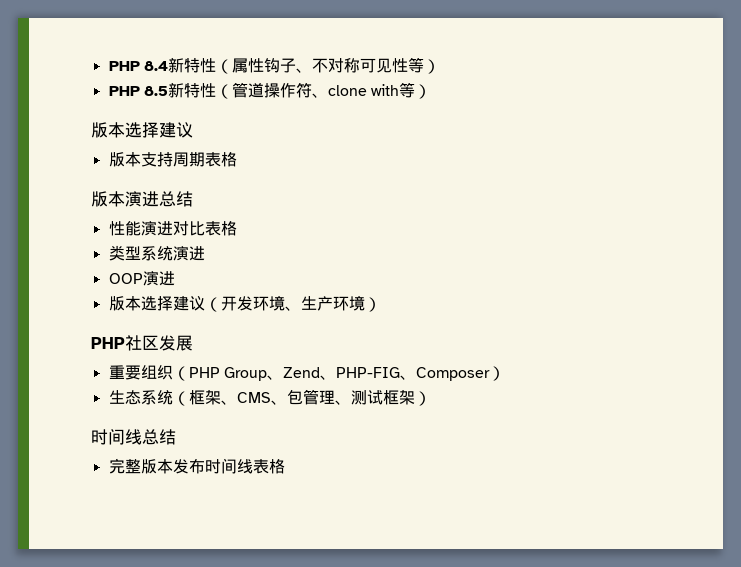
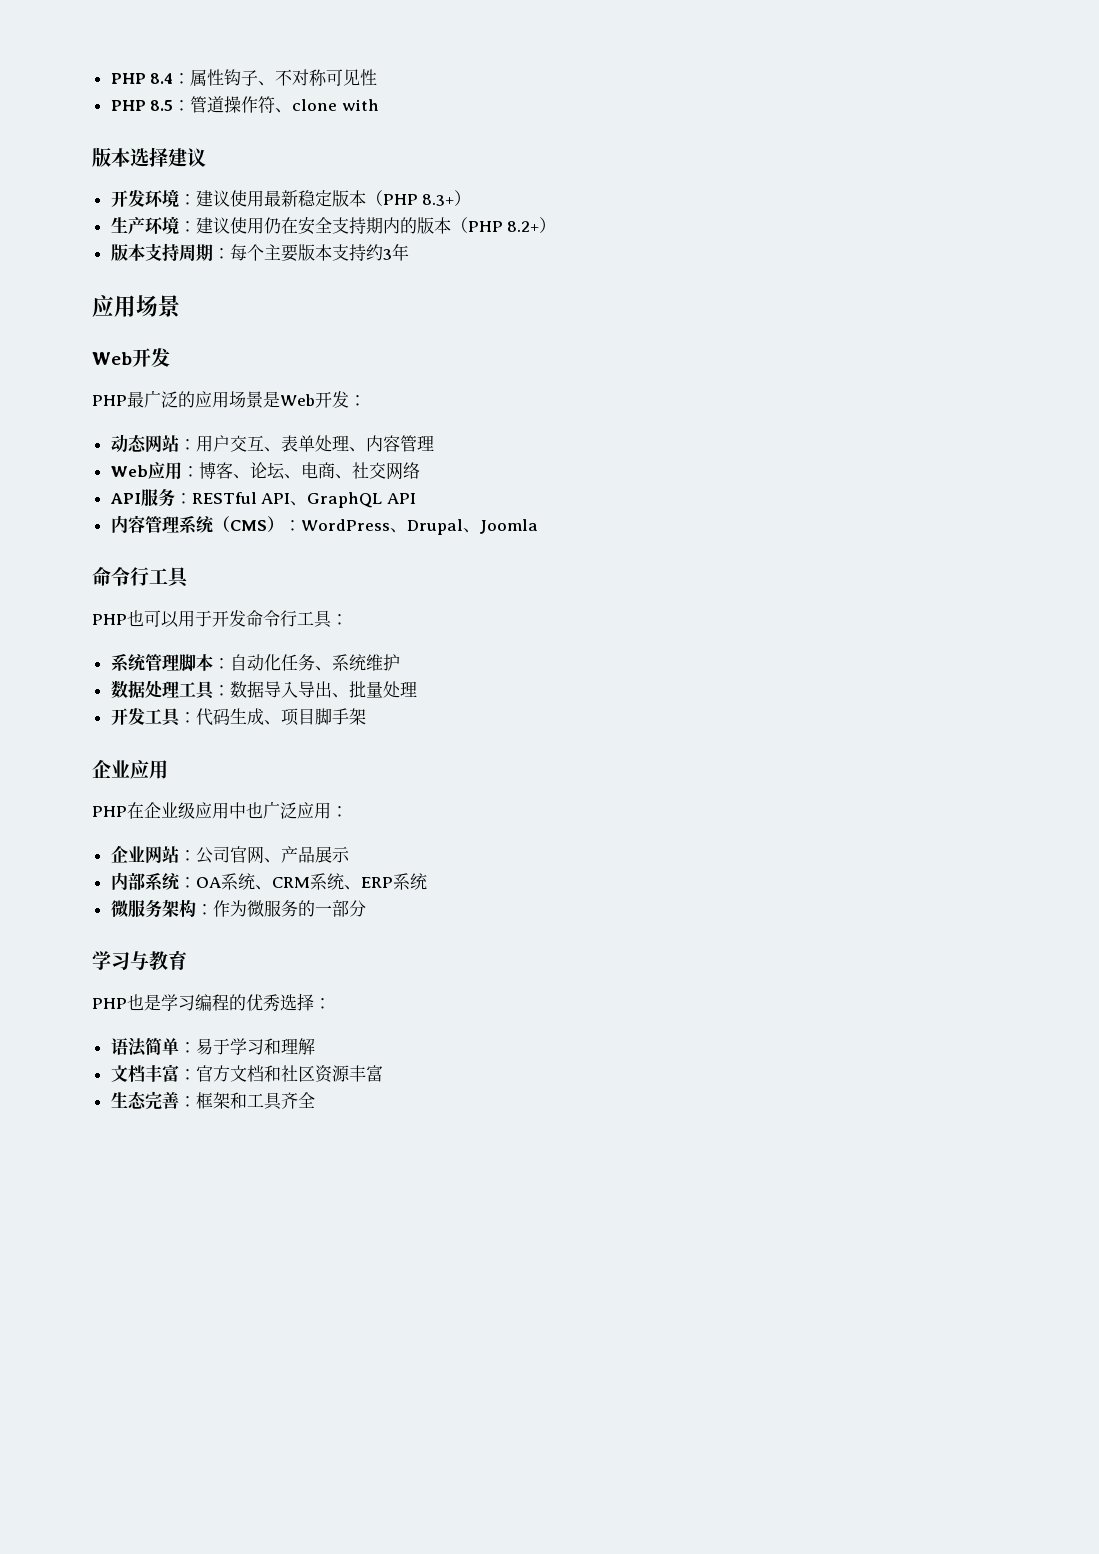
[167,57,232,74] 新特性（ -> [173,73,191,84] ：
[407,57,440,74] 等） -> (378, 77) none
[167,82,232,99] 新特性（ -> [173,100,191,111] ：
[399,82,432,99] 等） -> (379, 105) none
[108,152,237,167] [91,191,193,207] [108,221,237,236] [108,245,205,261] [108,271,175,286] [108,295,381,312] [91,335,193,351] [108,365,505,381] [108,389,431,406] [91,429,176,445] [108,458,285,474] 版本支持周期表格 // 版本演进总结 // 性能演进对比表格 // 类型系统演进 // OOP演进 // 版本选择建议（开发环境、生产环境） // PHP社区发展 // 重要组织（PHP Group、Zend、PHP-FIG、Composer） // 生态系统（框架、CMS、包管理、测试框架） // 时间线总结 // 完整版本发布时间线表格 -> [110,189,472,208] [110,216,557,235] [110,243,409,262] [92,295,180,318] [92,348,170,367] [92,390,366,408] [110,434,434,452] [110,462,420,480] [109,488,416,508] [110,515,538,535] [92,567,190,588] [92,610,348,628] [110,653,400,672] [110,680,417,700] [110,708,366,727] [92,759,168,779] [92,801,348,819] [110,845,350,864] [110,872,427,891] [110,899,366,918] [92,951,187,970] [92,993,331,1012] [110,1037,315,1057] [110,1064,383,1083] [110,1091,315,1110] 开发环境：建议使用最新稳定版本（PHP 8.3+） // 生产环境：建议使用仍在安全支持期内的版本（PHP 8.2+） // 版本支持周期：每个主要版本支持约3年 // 应用场景 // Web开发 // PHP最广泛的应用场景是Web开发： // 动态网站：用户交互、表单处理、内容管理 // Web应用：博客、论坛、电商、社交网络 // API服务：RESTful API、GraphQL API // 内容管理系统（CMS）：WordPress、Drupal、Joomla // 命令行工具 // PHP也可以用于开发命令行工具： // 系统管理脚本：自动化任务、系统维护 // 数据处理工具：数据导入导出、批量处理 // 开发工具：代码生成、项目脚手架 // 企业应用 // PHP在企业级应用中也广泛应用： // 企业网站：公司官网、产品展示 // 内部系统：OA系统、CRM系统、ERP系统 // 微服务架构：作为微服务的一部分 // 学习与教育 // PHP也是学习编程的优秀选择： // 语法简单：易于学习和理解 // 文档丰富：官方文档和社区资源丰富 // 生态完善：框架和工具齐全

